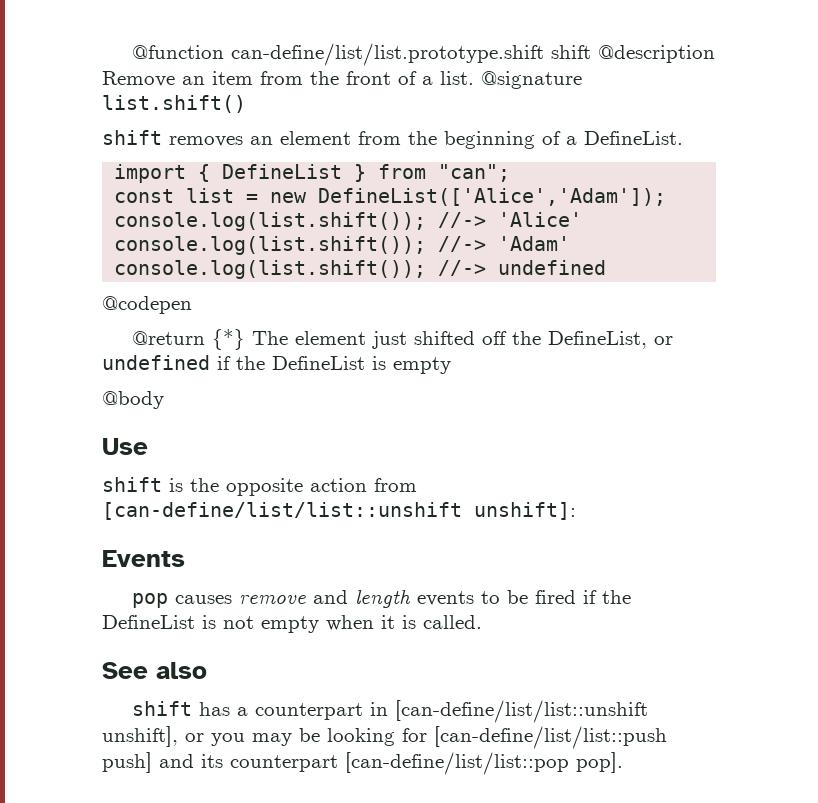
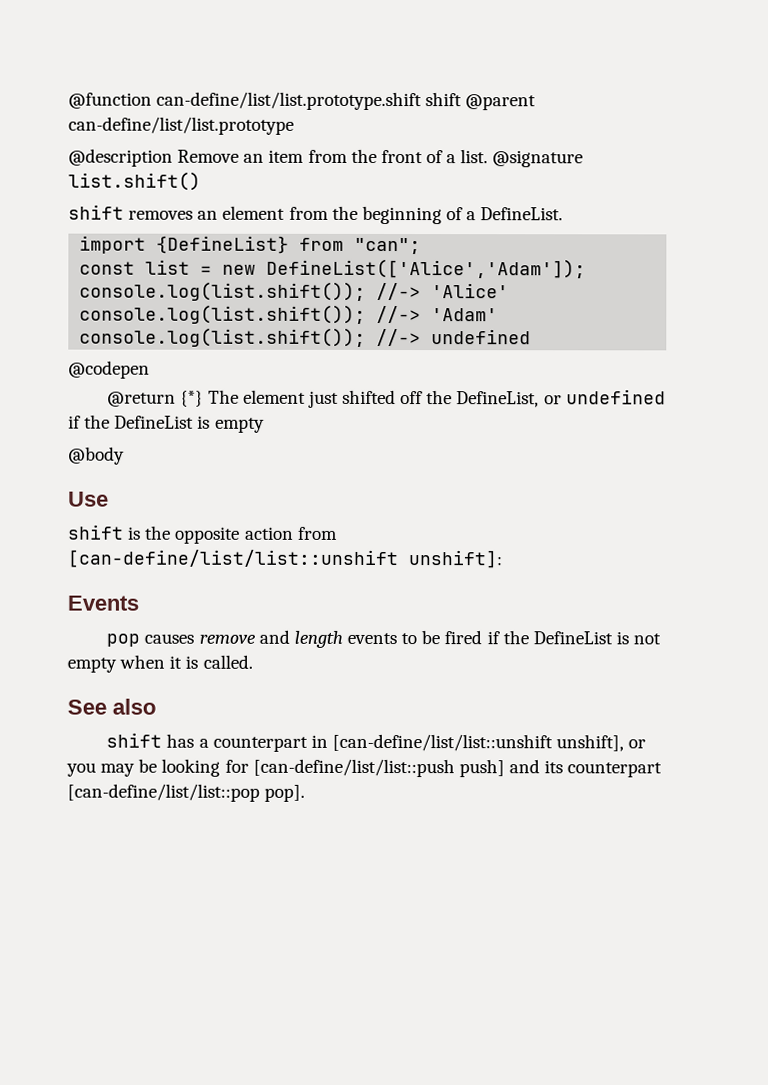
(592, 52) none -> [465,94,537,111] [68,116,294,135] @parent can-define/list/list.prototype //
[198,164,367,182] { DefineList } -> [156,235,290,254] {DefineList}

